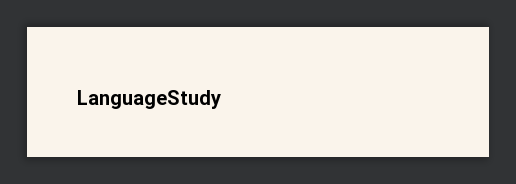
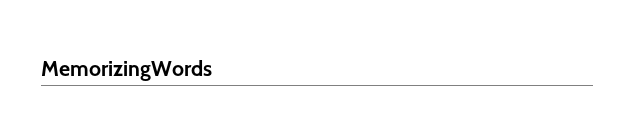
[77,90,221,109] LanguageStudy -> [41,60,212,81] MemorizingWords

